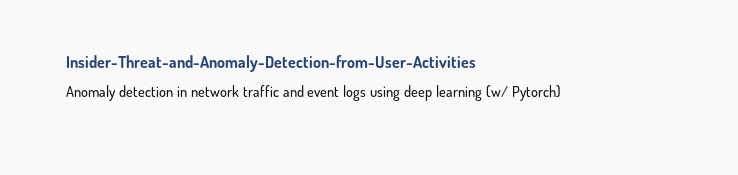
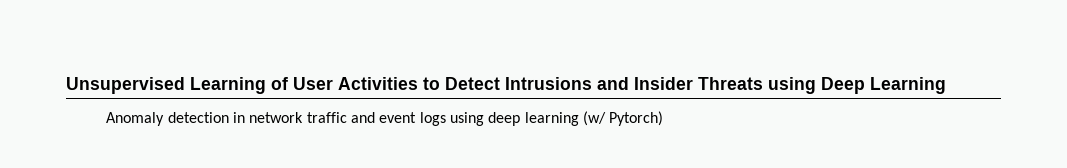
[66,55,476,72] Insider-Threat-and-Anomaly-Detection-from-User-Activities -> [66,77,946,94] Unsupervised Learning of User Activities to Detect Intrusions and Insider Threats using Deep Learning

